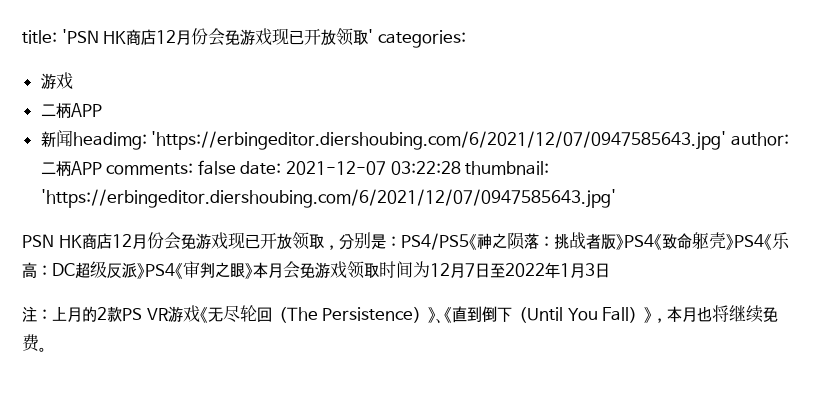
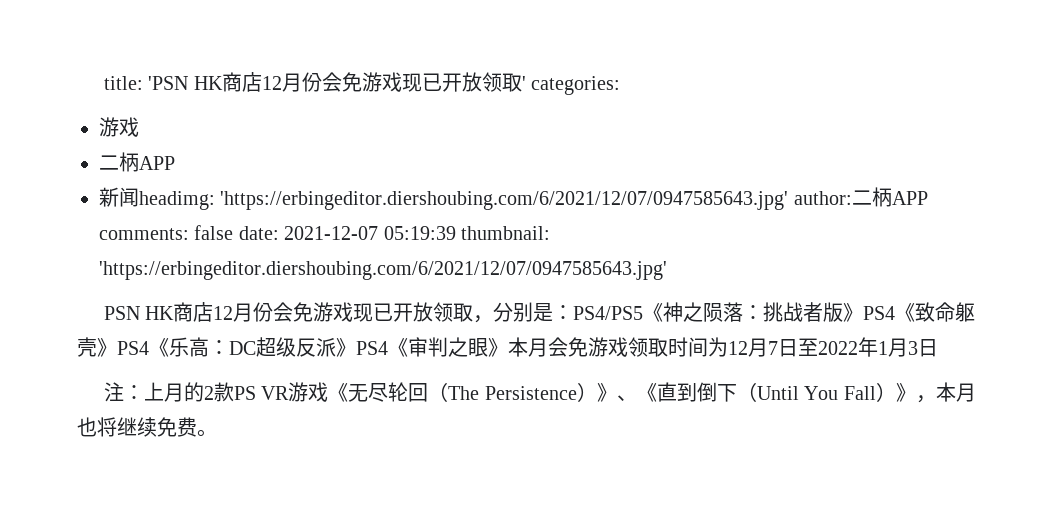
[390,161,461,175] 03:22:28 -> [383,226,456,240] 05:19:39

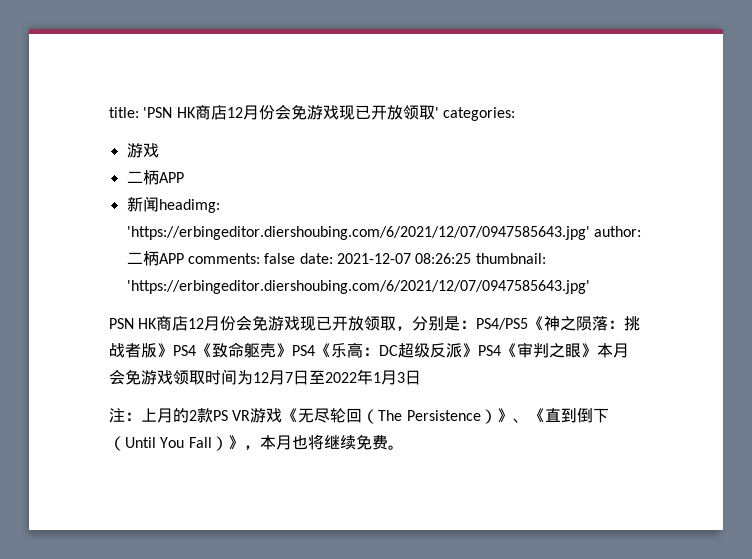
[383,226,456,240] 05:19:39 -> [415,253,472,264] 08:26:25

